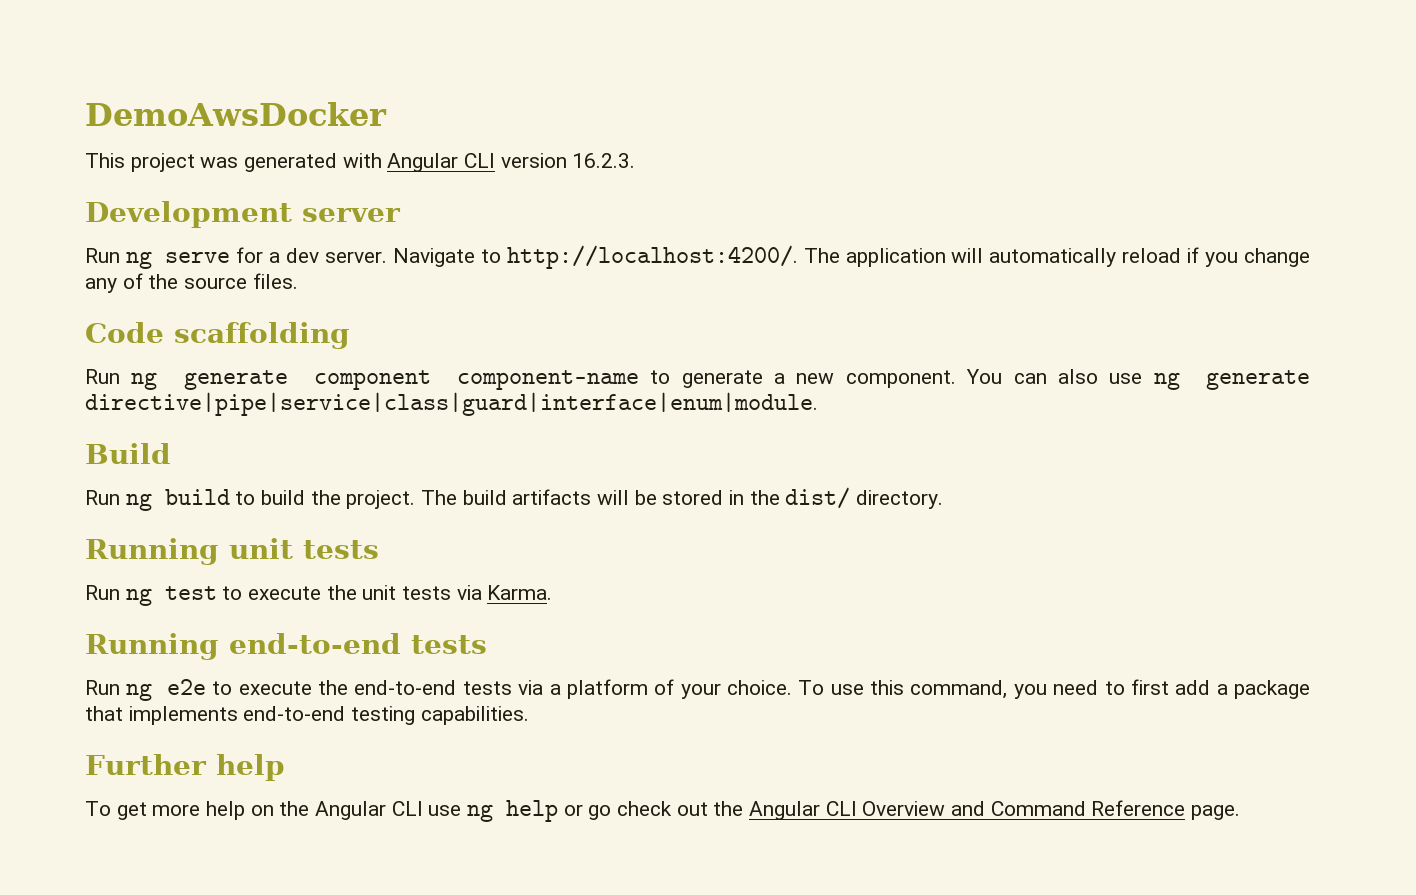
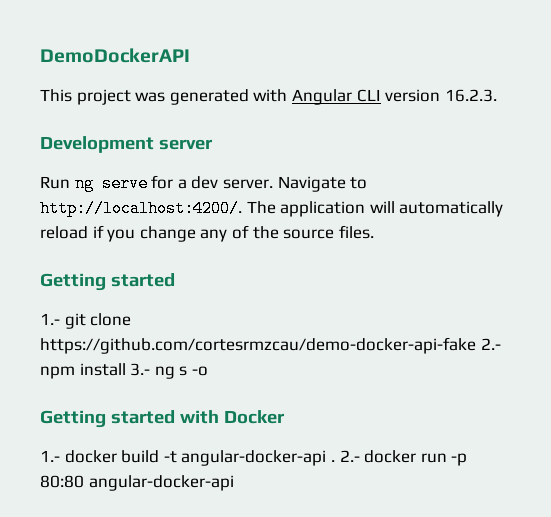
[85,102,387,126] DemoAwsDocker -> [40,48,190,63] DemoDockerAPI
[85,322,350,349] [85,369,1310,390] [85,392,818,416] [85,443,171,464] [85,487,944,511] [85,538,379,565] [85,585,553,606] [85,633,487,660] [85,679,1311,701] [85,706,529,725] [85,754,285,781] [85,800,1241,822] Code scaffolding // Run ng generate component component-name to generate a new component. You can also use ng generate directive|pipe|service|class|guard|interface|enum|module. // Build // Run ng build to build the project. The build artifacts will be stored in the dist/ directory. // Running unit tests // Run ng test to execute the unit tests via Karma. // Running end-to-end tests // Run ng e2e to execute the end-to-end tests via a platform of your choice. To use this command, you need to first add a package that implements end-to-end testing capabilities. // Further help // To get more help on the Angular CLI use ng help or go check out the Angular CLI Overview and Command Reference page. -> [40,273,175,291] [40,313,132,329] [40,337,501,354] [40,363,208,379] [40,410,285,428] [40,450,468,466] [40,475,234,491] Getting started // 1.- git clone https://github.com/cortesrmzcau/demo-docker-api-fake 2.- npm install 3.- ng s -o // Getting started with Docker // 1.- docker build -t angular-docker-api . 2.- docker run -p 80:80 angular-docker-api

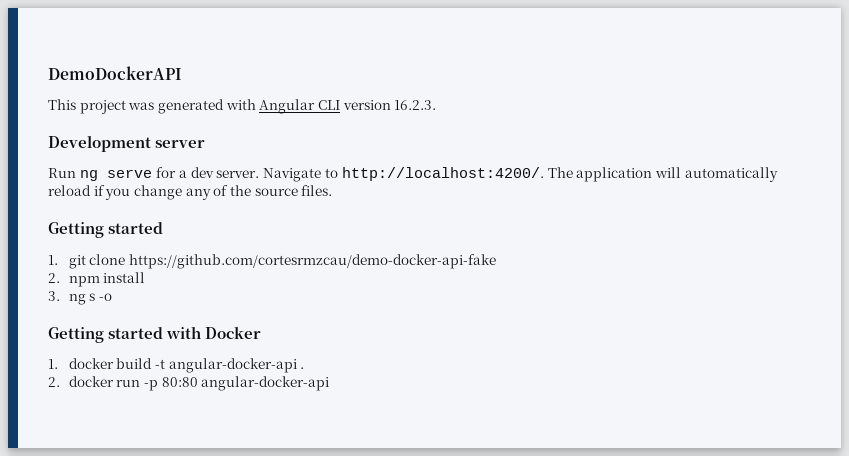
[40,313,60,325] 1.- -> [48,255,58,265] 1.
[480,338,501,350] 2.- -> [48,273,60,283] // 2.
[130,363,151,376] 3.- -> [48,291,60,301] // 3.
[40,450,60,462] 1.- -> [48,359,58,369] 1.
[339,450,360,462] 2.- -> [48,377,60,387] // 2.

